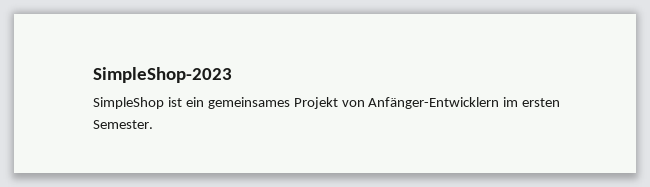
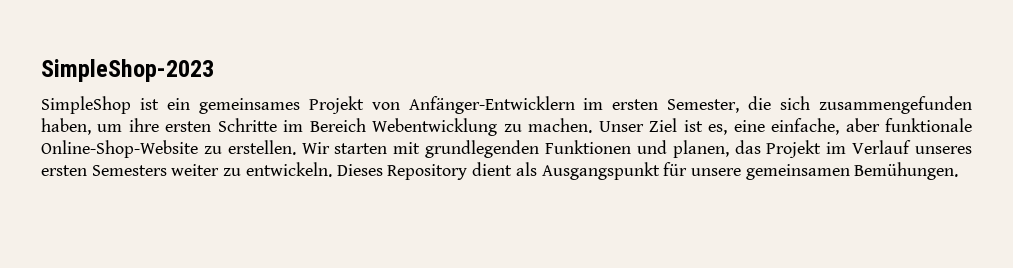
[93,120,153,129] Semester. -> [667,96,972,114] [41,118,973,136] [41,140,973,158] [41,162,959,180] Semester, die sich zusammengefunden haben, um ihre ersten Schritte im Bereich Webentwicklung zu machen. Unser Ziel ist es, eine einfache, aber funktionale Online-Shop-Website zu erstellen. Wir starten mit grundlegenden Funktionen und planen, das Projekt im Verlauf unseres ersten Semesters weiter zu entwickeln. Dieses Repository dient als Ausgangspunkt für unsere gemeinsamen Bemühungen.

